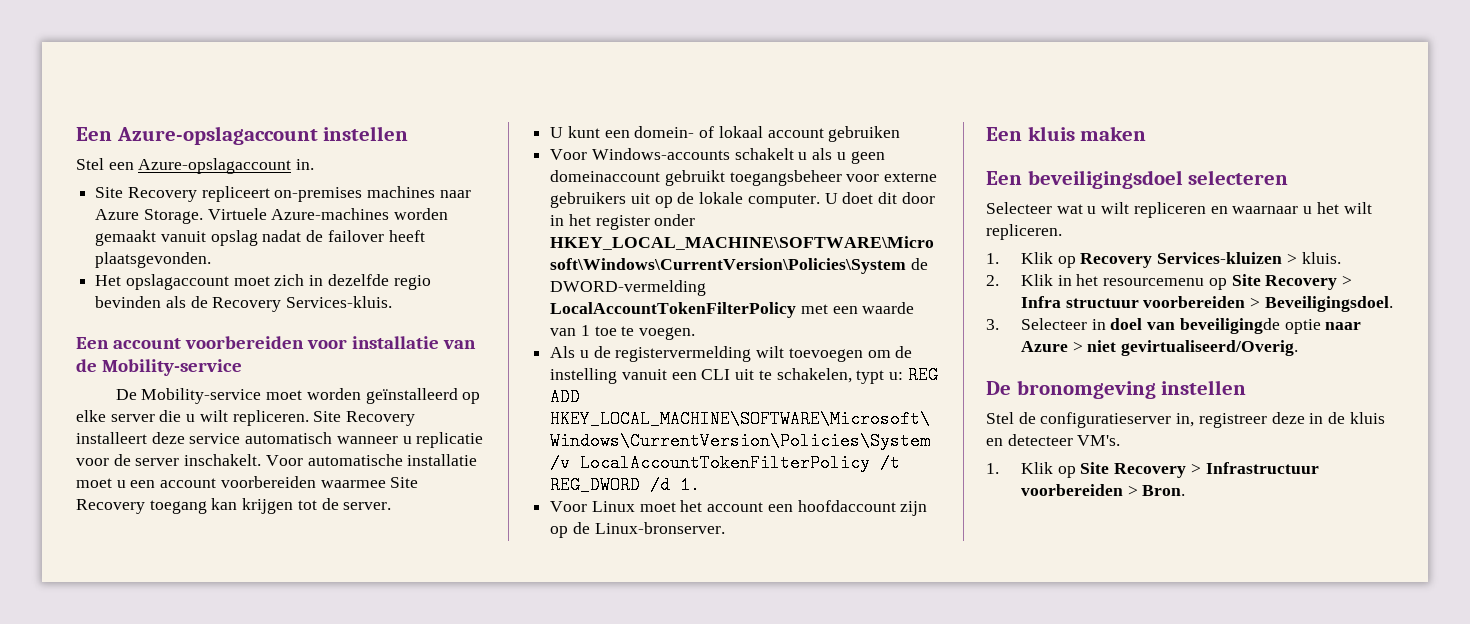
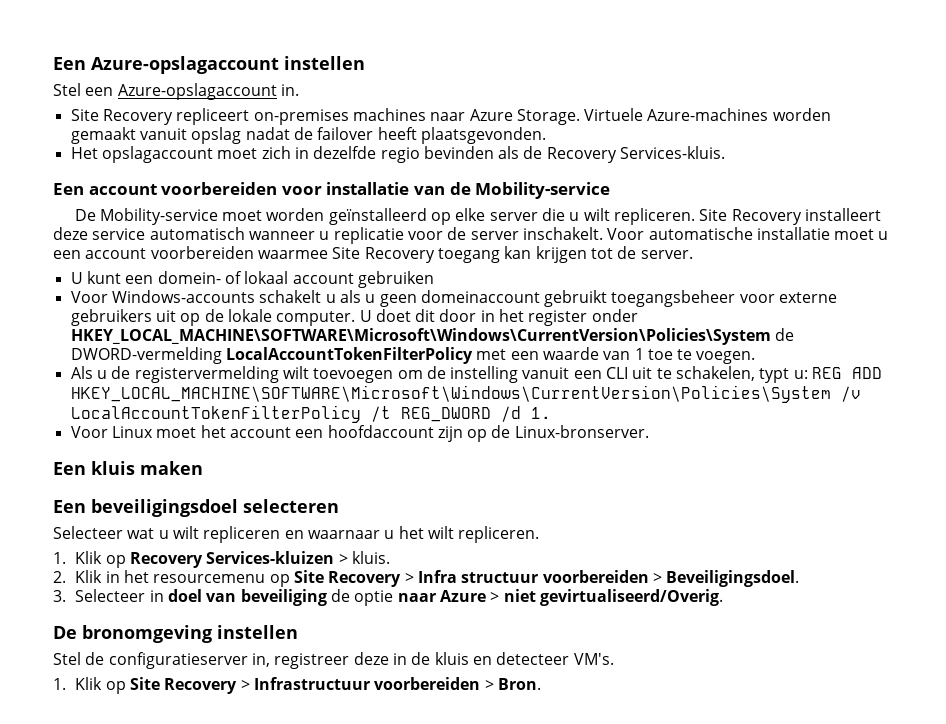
[1179,318,1280,334] beveiligingde -> [240,589,351,606] beveiliging de

